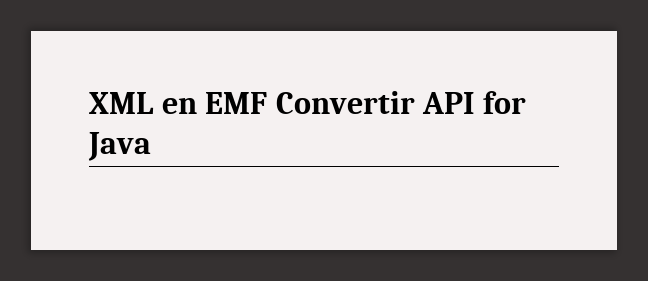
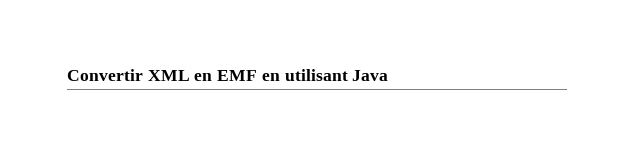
(89, 103) none -> [67,69,143,81] Convertir
[275,91,526,114] Convertir API for -> [261,69,348,81] en utilisant

